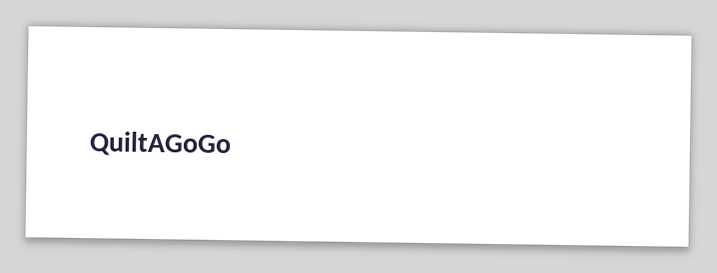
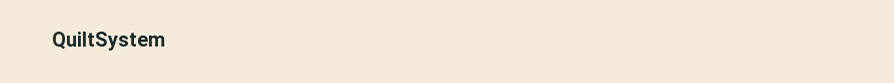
[89,131,232,158] QuiltAGoGo -> [51,31,166,51] QuiltSystem

